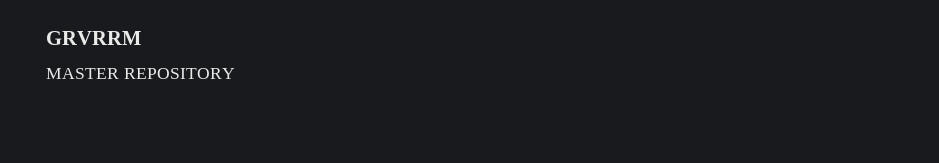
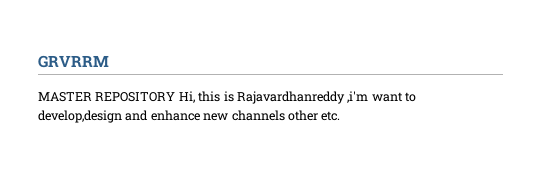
(235, 73) none -> [178,91,416,104] [38,110,341,123] Hi, this is Rajavardhanreddy ,i'm want to develop,design and enhance new channels other etc.

